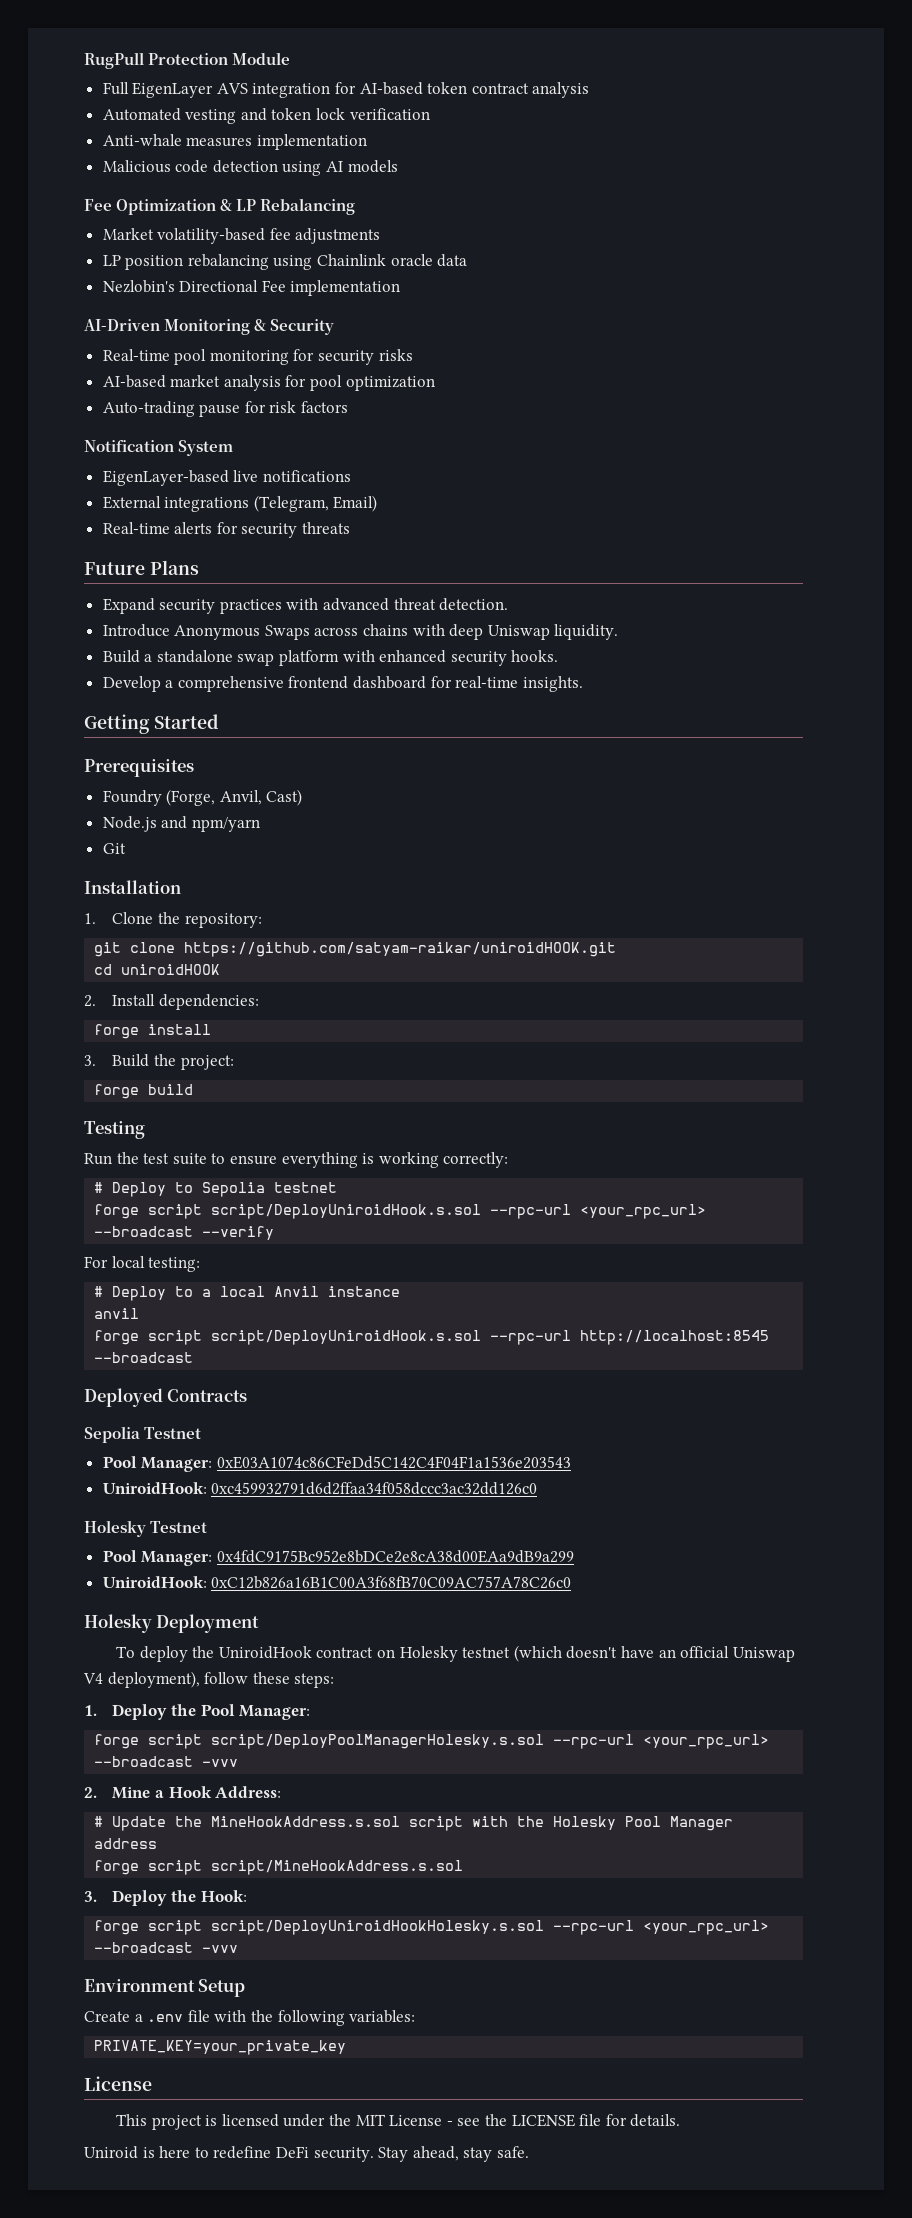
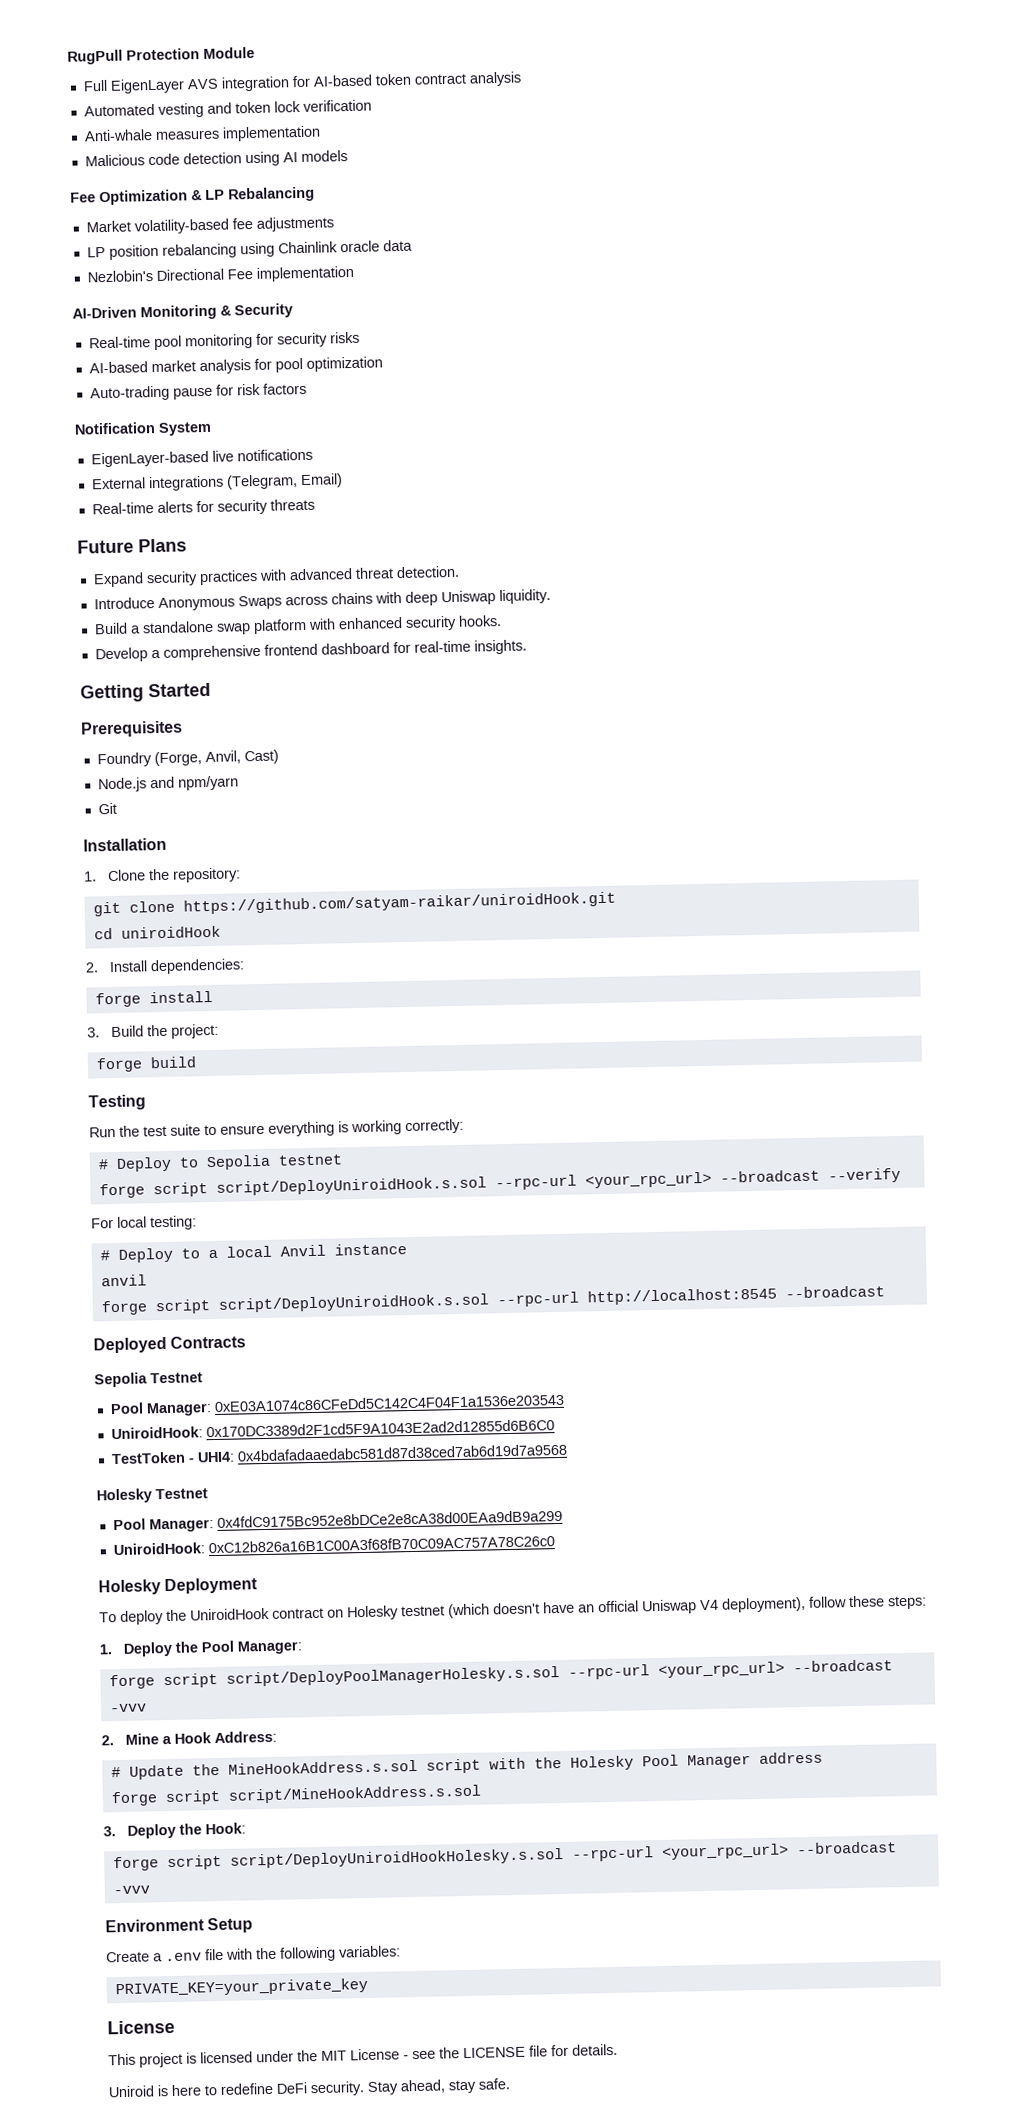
[184,942,617,957] https://github.com/satyam-raikar/uniroidHOOK.git -> [182,891,616,915] https://github.com/satyam-raikar/uniroidHook.git
[121,964,221,975] uniroidHOOK -> [120,925,221,939] uniroidHook
[211,1482,538,1495] 0xc459932791d6d2ffaa34f058dccc3ac32dd126c0 -> [205,1419,555,1438] [110,1443,568,1465] 0x170DC3389d2F1cd5F9A1043E2ad2d12855d6B6C0 // TestToken - UHI4: 0x4bdafadaaedabc581d87d38ced7ab6d19d7a9568

